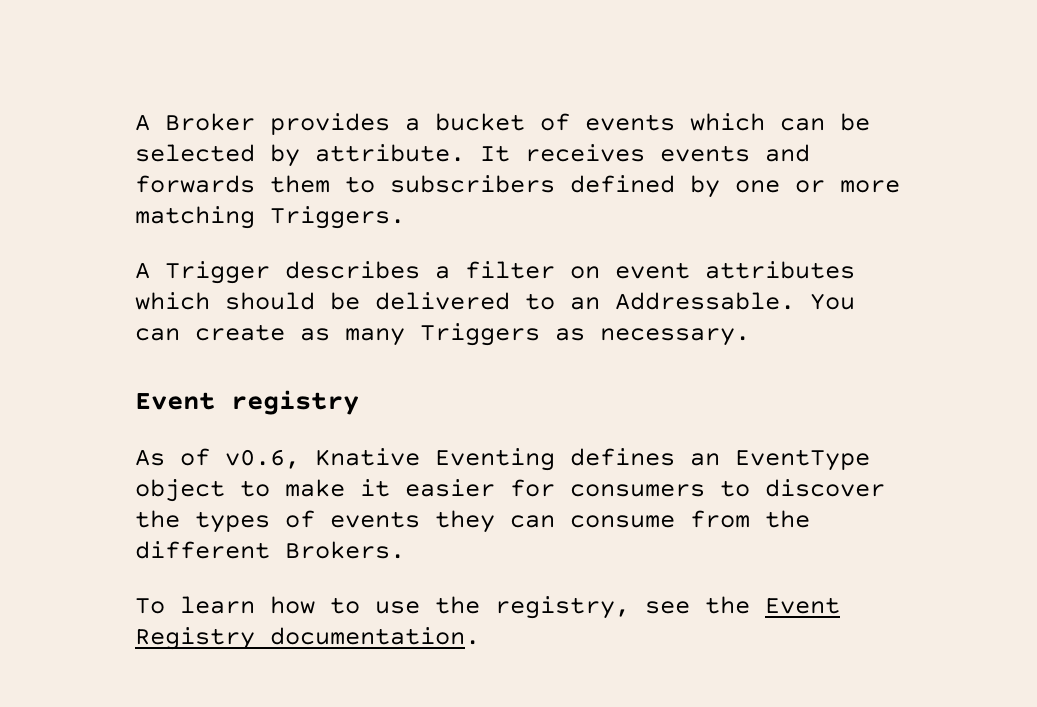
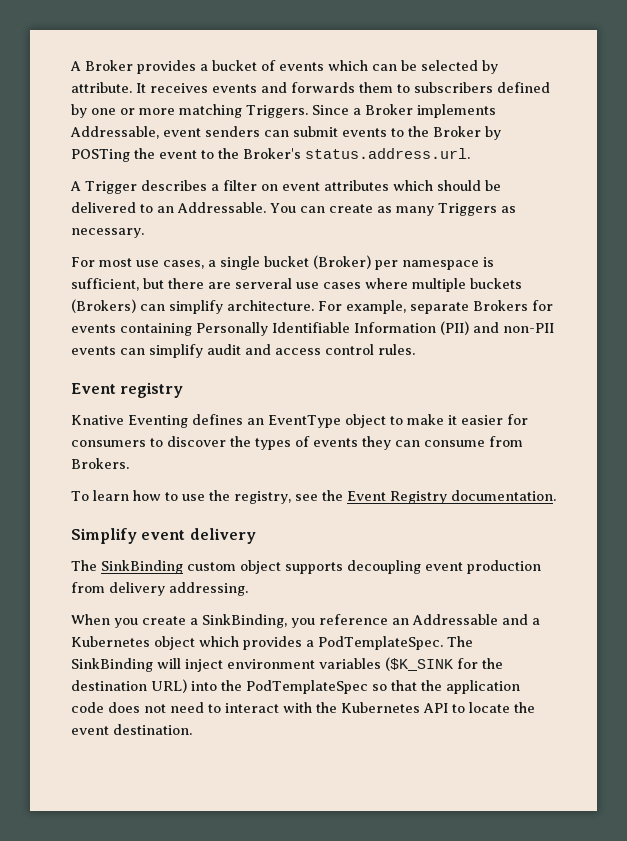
(405, 217) none -> [312,104,496,118] [70,126,501,140] [71,148,470,162] Since a Broker implements Addressable, event senders can submit events to the Broker by POSTing the event to the Broker's status.address.url.
(750, 337) none -> [71,255,494,270] [71,278,522,292] [71,299,553,314] [71,321,554,336] [71,344,415,358] // For most use cases, a single bucket (Broker) per namespace is sufficient, but there are serveral use cases where multiple buckets (Brokers) can simplify architecture. For example, separate Brokers for events containing Personally Identifiable Information (PII) and non-PII events can simplify audit and access control rules.
[135,448,300,469] As of v0.6, -> (184, 390) none
[765,510,810,528] [135,541,270,559] the different -> (523, 441) none
(480, 636) none -> [71,528,256,544] [71,560,541,574] [71,582,248,596] [71,614,540,628] [71,636,473,650] [71,657,503,672] [71,679,520,694] [71,702,535,713] [71,724,192,735] // Simplify event delivery // The SinkBinding custom object supports decoupling event production from delivery addressing. // When you create a SinkBinding, you reference an Addressable and a Kubernetes object which provides a PodTemplateSpec. The SinkBinding will inject environment variables ($K_SINK for the destination URL) into the PodTemplateSpec so that the application code does not need to interact with the Kubernetes API to locate the event destination.

